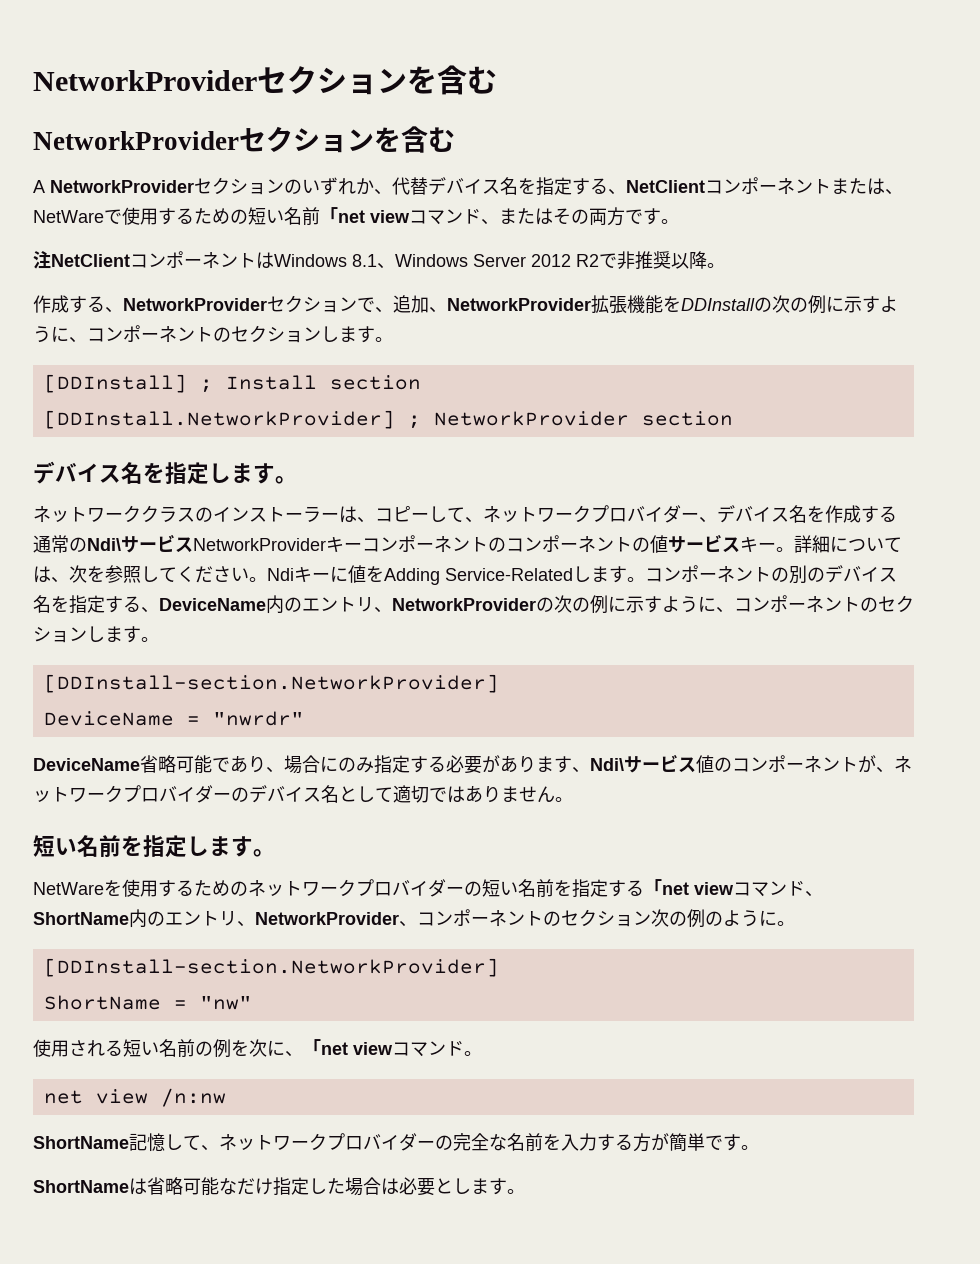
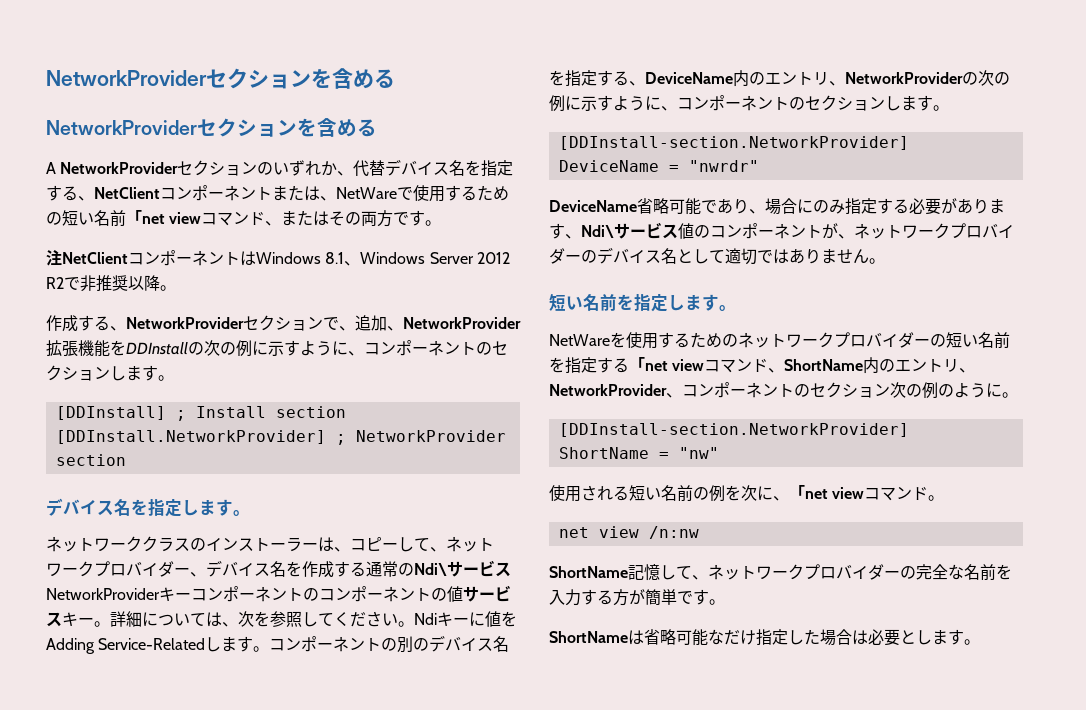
[33,65,497,95] [33,126,455,153] NetworkProviderセクションを含む // NetworkProviderセクションを含む -> [46,68,395,89] [46,118,377,137] NetworkProviderセクションを含める // NetworkProviderセクションを含める

